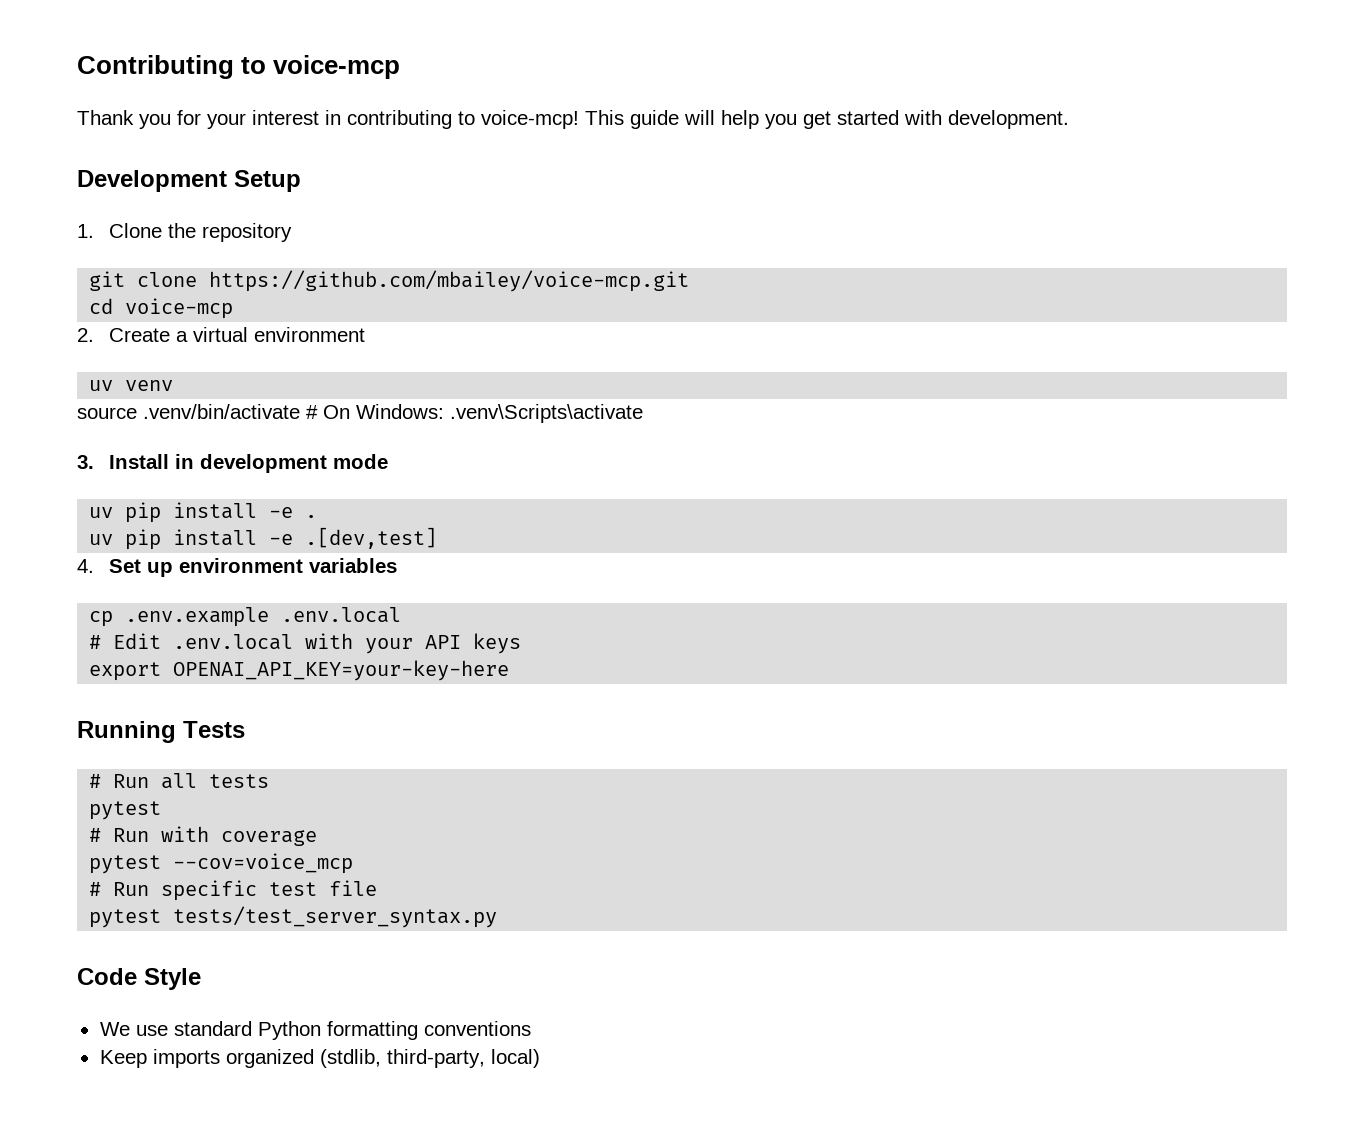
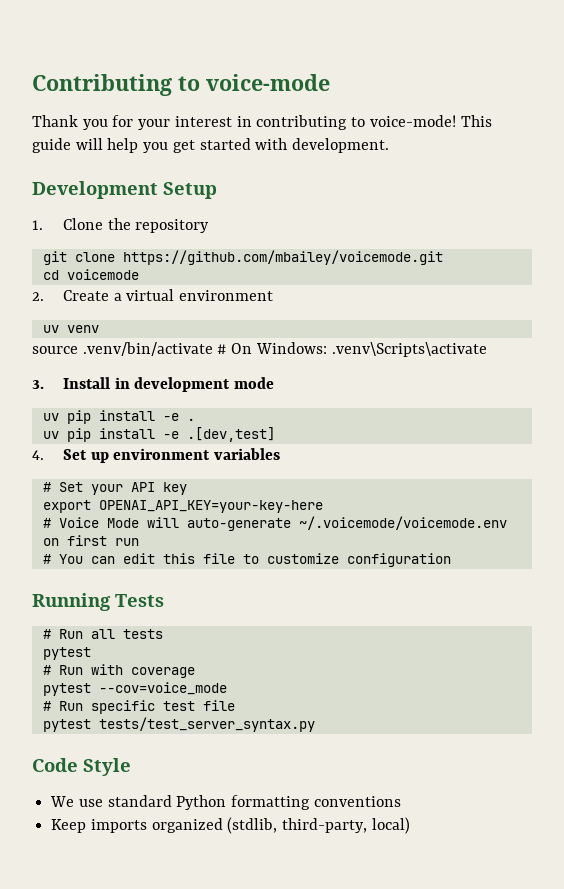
[273,55,401,79] voice-mcp -> [206,74,330,91] voice-mode
[481,110,579,129] voice-mcp! -> [369,115,456,127] voice-mode!
[209,270,690,292] https://github.com/mbailey/voice-mcp.git -> [122,250,443,265] https://github.com/mbailey/voicemode.git
[125,298,234,319] voice-mcp -> [66,269,139,280] voicemode
[89,607,402,627] [89,633,354,650] cp .env.example .env.local // # Edit .env.local with -> [42,482,83,492] # Set
[473,633,522,654] keys -> [162,482,187,495] key
(510, 670) none -> [42,516,507,531] [42,535,139,546] [42,553,451,567] // # Voice Mode will auto-generate ~/.voicemode/voicemode.env on first run // # You can edit this file to customize configuration
[173,853,354,874] --cov=voice_mcp -> [98,682,227,695] --cov=voice_mode

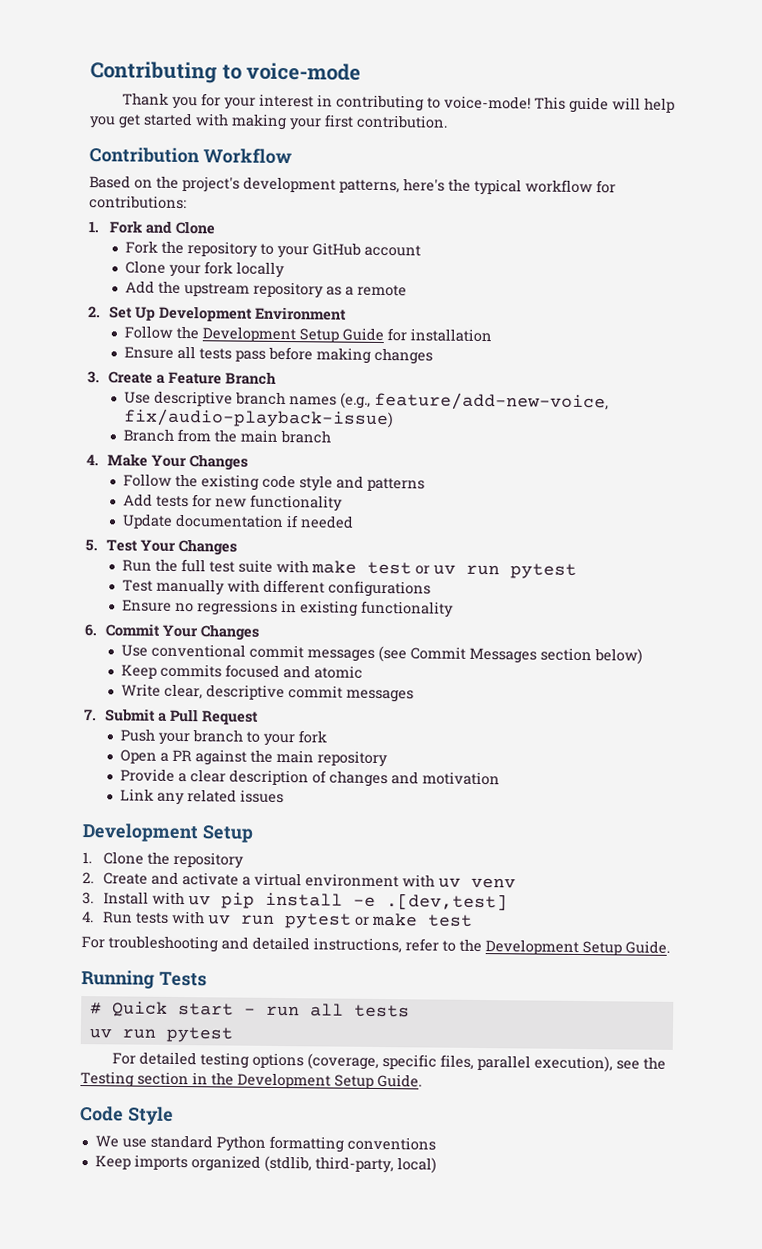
[292,138,390,153] development. -> [231,113,448,131] [89,147,292,165] [89,175,616,196] [89,195,187,210] [88,220,216,235] [124,240,421,259] [124,260,285,279] [124,280,407,299] [88,305,347,322] [123,325,492,343] [123,345,433,365] [87,371,276,385] [123,390,609,412] [122,408,394,429] [122,428,331,444] [86,453,248,471] [122,473,425,492] [122,493,343,512] [121,513,354,529] [85,538,237,556] [121,558,577,579] [121,578,431,598] [121,599,454,618] [84,623,259,641] [120,643,643,665] [120,663,363,679] [120,683,414,703] [84,708,259,725] [119,728,327,747] [119,749,388,768] [119,768,500,788] [119,788,284,806] making your first contribution. // Contribution Workflow // Based on the project's development patterns, here's the typical workflow for contributions: // 1. Fork and Clone // Fork the repository to your GitHub account // Clone your fork locally // Add the upstream repository as a remote // 2. Set Up Development Environment // Follow the Development Setup Guide for installation // Ensure all tests pass before making changes // 3. Create a Feature Branch // Use descriptive branch names (e.g., feature/add-new-voice, fix/audio-playback-issue) // Branch from the main branch // 4. Make Your Changes // Follow the existing code style and patterns // Add tests for new functionality // Update documentation if needed // 5. Test Your Changes // Run the full test suite with make test or uv run pytest // Test manually with different configurations // Ensure no regressions in existing functionality // 6. Commit Your Changes // Use conventional commit messages (see Commit Messages section below) // Keep commits focused and atomic // Write clear, descriptive commit messages // 7. Submit a Pull Request // Push your branch to your fork // Open a PR against the main repository // Provide a clear description of changes and motivation // Link any related issues
[42,250,443,265] [42,269,139,280] // git clone https://github.com/mbailey/voicemode.git // cd voicemode -> (244, 860) none
(110, 295) none -> [150,871,239,886] and activate
(274, 295) // -> [401,874,435,888] with
[32,342,487,357] [32,377,275,392] [42,410,195,424] source .venv/bin/activate # On Windows: .venv\Scripts\activate // 3. Install in development mode // uv pip install -e . // -> [82,891,185,906] 3. Install with
[63,448,281,463] [42,482,187,495] [42,500,323,513] [42,516,507,531] [42,535,139,546] [42,553,451,567] Set up environment variables // # Set your API key // export OPENAI_API_KEY=your-key-here // # Voice Mode will auto-generate ~/.voicemode/voicemode.env on first run // # You can edit this file to customize configuration -> [102,910,473,929] [81,935,670,956] Run tests with uv run pytest or make test // For troubleshooting and detailed instructions, refer to the Development Setup Guide.
[58,629,83,639] Run -> [111,1001,300,1017] Quick start - run
[42,647,91,660] [42,664,195,678] [42,682,227,696] [42,700,235,714] [42,717,315,732] pytest // # Run with coverage // pytest --cov=voice_mode // # Run specific test file // pytest tests/test_server_syntax.py -> [88,1026,233,1043] [111,1051,666,1073] [80,1071,422,1089] uv run pytest // For detailed testing options (coverage, specific files, parallel execution), see the Testing section in the Development Setup Guide.

